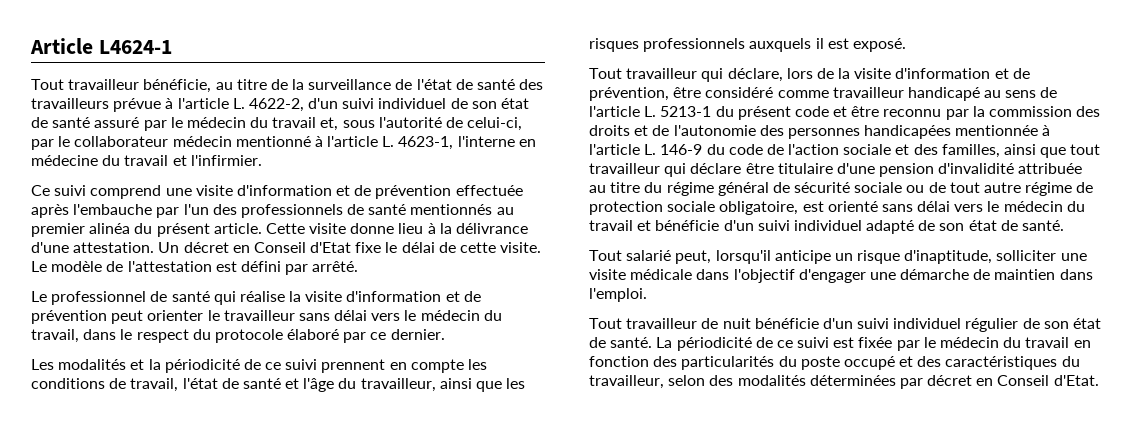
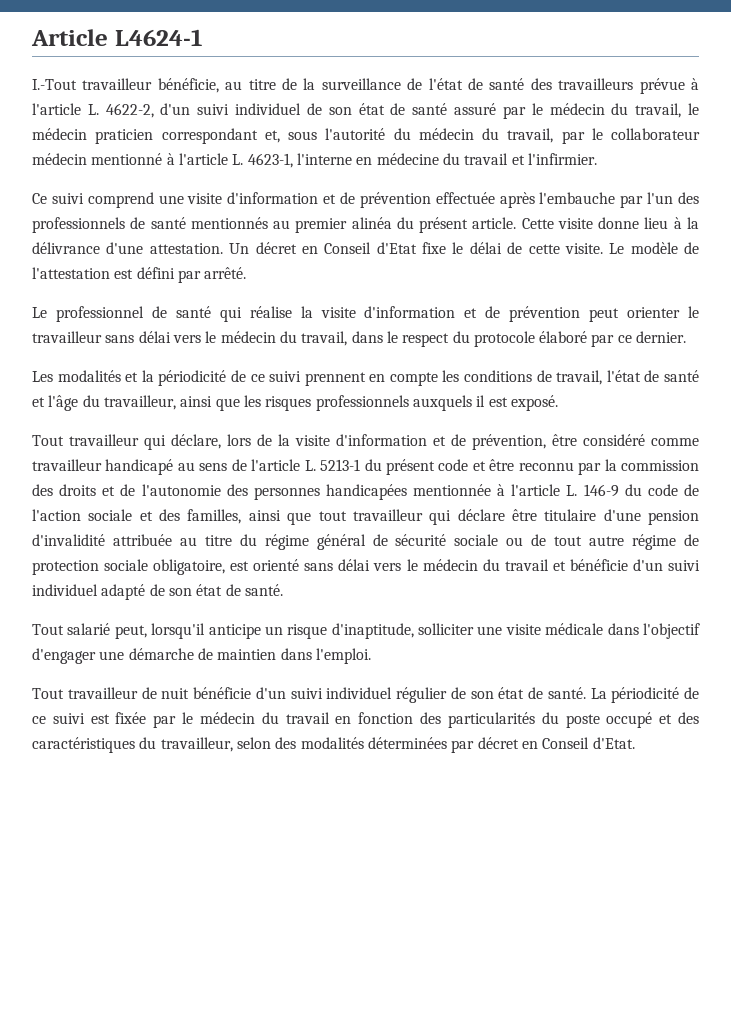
[31,79,64,90] Tout -> [32,79,77,90] I.-Tout
[272,117,523,131] travail et, sous l'autorité de celui-ci, -> [635,103,699,118] [32,128,554,144] travail, le médecin praticien correspondant et, sous l'autorité du médecin du travail,

